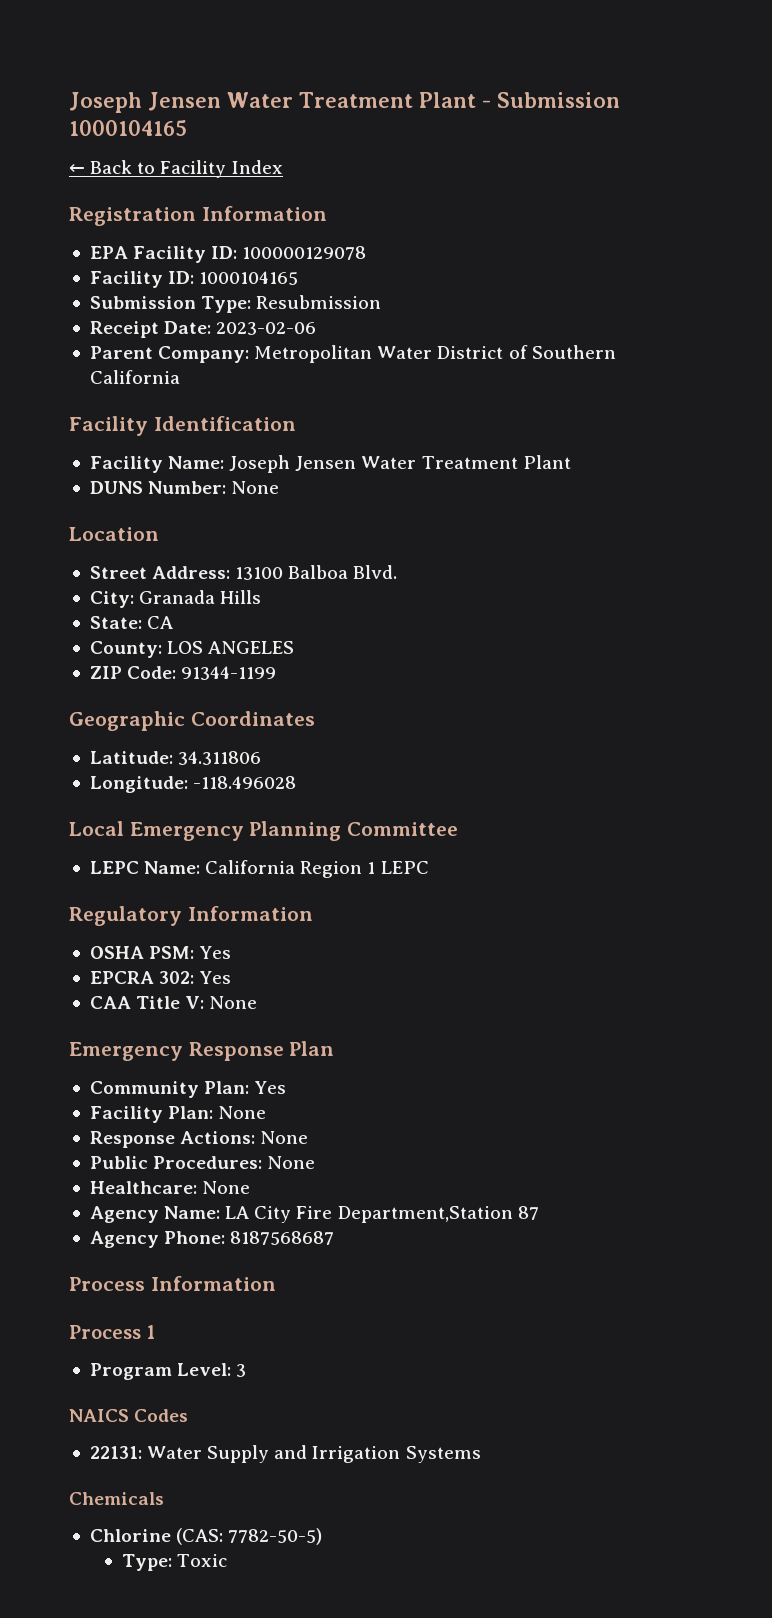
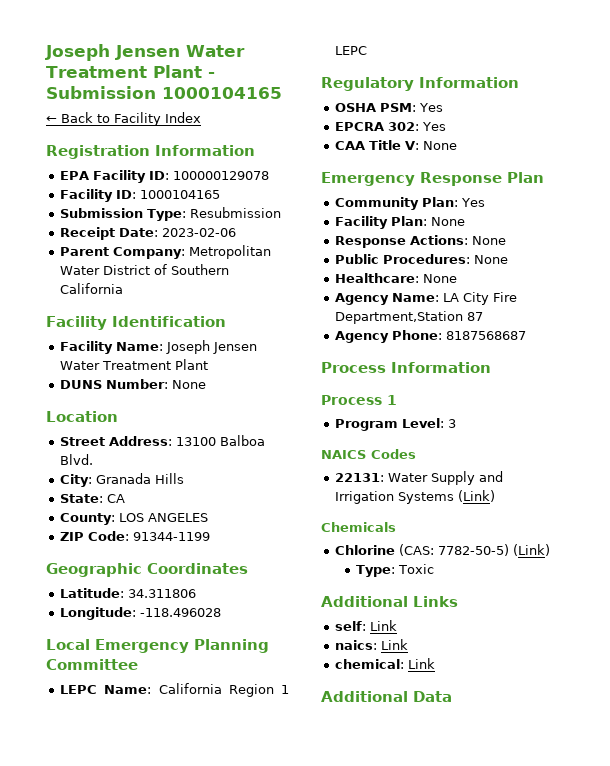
(481, 1454) none -> [458,490,496,502] (Link)
(323, 1536) none -> [513,544,551,556] (Link)
(228, 1560) none -> [321,596,458,607] [335,620,398,631] [335,639,409,650] [335,658,436,669] [321,691,452,702] // Additional Links // self: Link // naics: Link // chemical: Link // Additional Data

